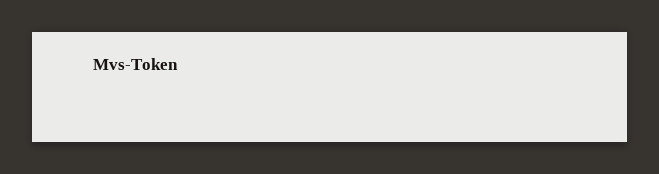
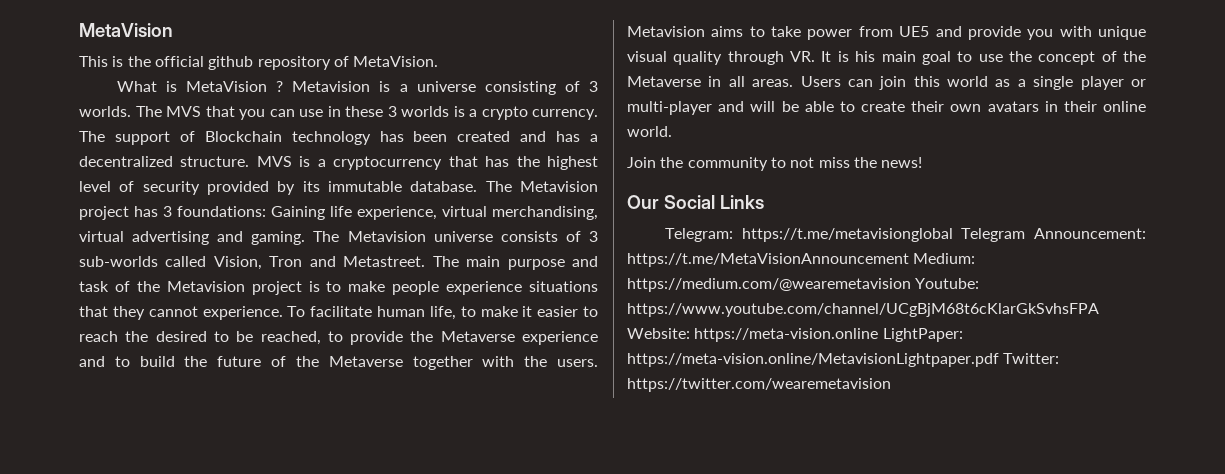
[93,58,178,70] Mvs-Token -> [79,23,173,37] [79,56,439,70] [116,81,599,95] [79,106,598,120] [79,131,598,145] [79,156,599,170] [79,181,598,195] [79,206,598,220] [79,231,598,245] [79,256,599,270] [79,281,598,295] [79,306,598,320] [79,331,599,345] [79,356,598,370] [627,26,1146,40] [627,51,1146,65] [627,76,1146,90] [627,101,1146,115] [627,126,672,137] [627,157,923,171] [627,195,764,209] [664,228,1146,242] [627,253,976,267] [627,278,980,292] [627,303,1099,317] [627,328,963,342] [627,353,1060,367] [627,378,891,392] MetaVision // This is the official github repository of MetaVision. // What is MetaVision ? Metavision is a universe consisting of 3 worlds. The MVS that you can use in these 3 worlds is a crypto currency. The support of Blockchain technology has been created and has a decentralized structure. MVS is a cryptocurrency that has the highest level of security provided by its immutable database. The Metavision project has 3 foundations: Gaining life experience, virtual merchandising, virtual advertising and gaming. The Metavision universe consists of 3 sub-worlds called Vision, Tron and Metastreet. The main purpose and task of the Metavision project is to make people experience situations that they cannot experience. To facilitate human life, to make it easier to reach the desired to be reached, to provide the Metaverse experience and to build the future of the Metaverse together with the users. Metavision aims to take power from UE5 and provide you with unique visual quality through VR. It is his main goal to use the concept of the Metaverse in all areas. Users can join this world as a single player or multi-player and will be able to create their own avatars in their online world. // Join the community to not miss the news! // Our Social Links // Telegram: https://t.me/metavisionglobal Telegram Announcement: https://t.me/MetaVisionAnnouncement Medium: https://medium.com/@wearemetavision Youtube: https://www.youtube.com/channel/UCgBjM68t6cKlarGkSvhsFPA Website: https://meta-vision.online LightPaper: https://meta-vision.online/MetavisionLightpaper.pdf Twitter: https://twitter.com/wearemetavision

